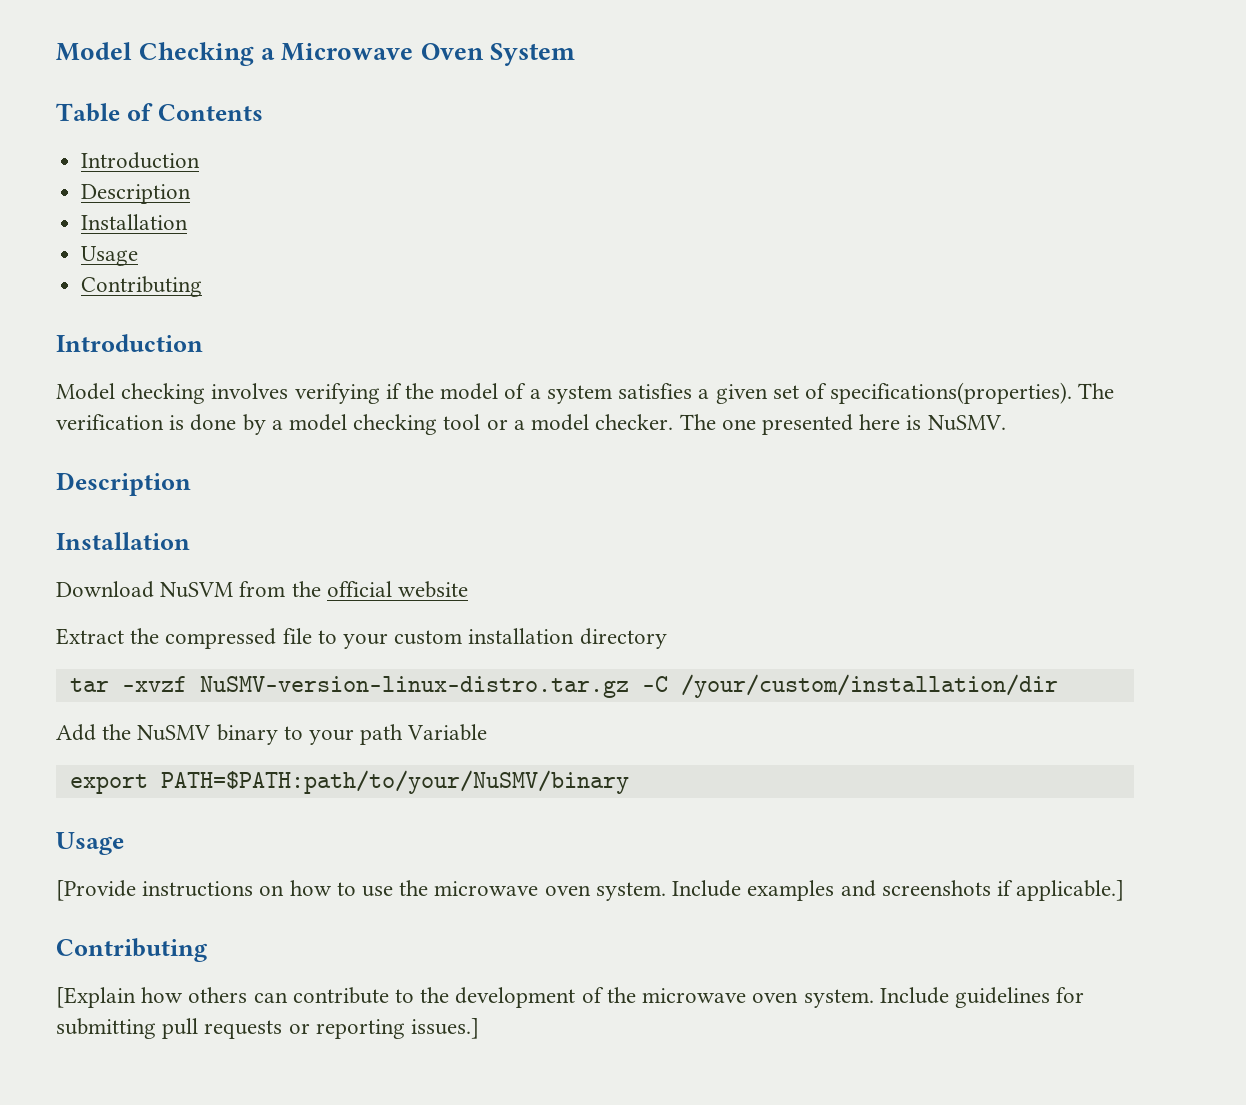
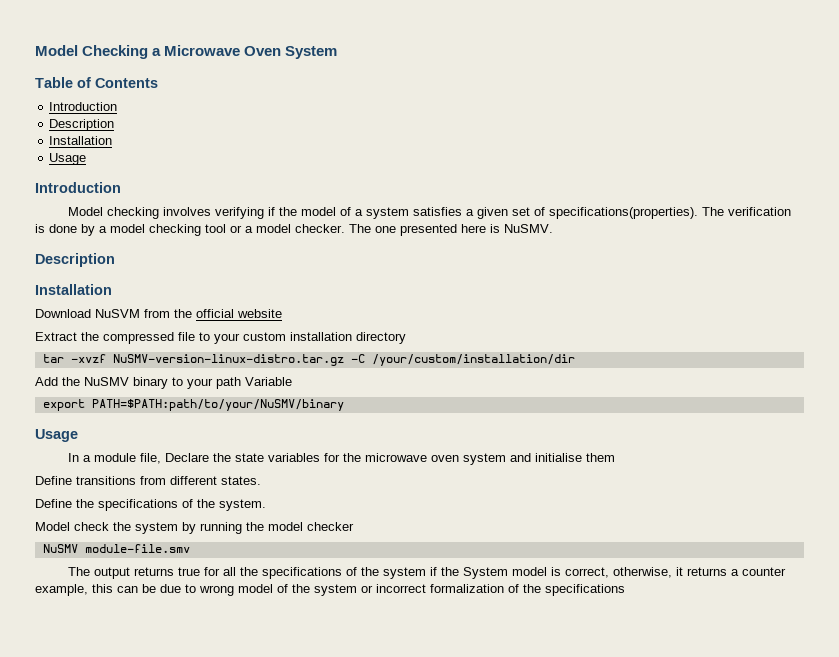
[81,276,203,297] // Contributing -> (87, 159) none
[56,880,1125,901] [56,938,208,962] [56,987,1085,1008] [56,1018,480,1039] [Provide instructions on how to use the microwave oven system. Include examples and screenshots if applicable.] // Contributing // [Explain how others can contribute to the development of the microwave oven system. Include guidelines for submitting pull requests or reporting issues.] -> [67,453,615,465] [35,476,261,485] [35,499,266,511] [35,522,354,534] [42,544,190,553] [67,567,786,579] [35,584,625,596] In a module file, Declare the state variables for the microwave oven system and initialise them // Define transitions from different states. // Define the specifications of the system. // Model check the system by running the model checker // NuSMV module-file.smv // The output returns true for all the specifications of the system if the System model is correct, otherwise, it returns a counter example, this can be due to wrong model of the system or incorrect formalization of the specifications

